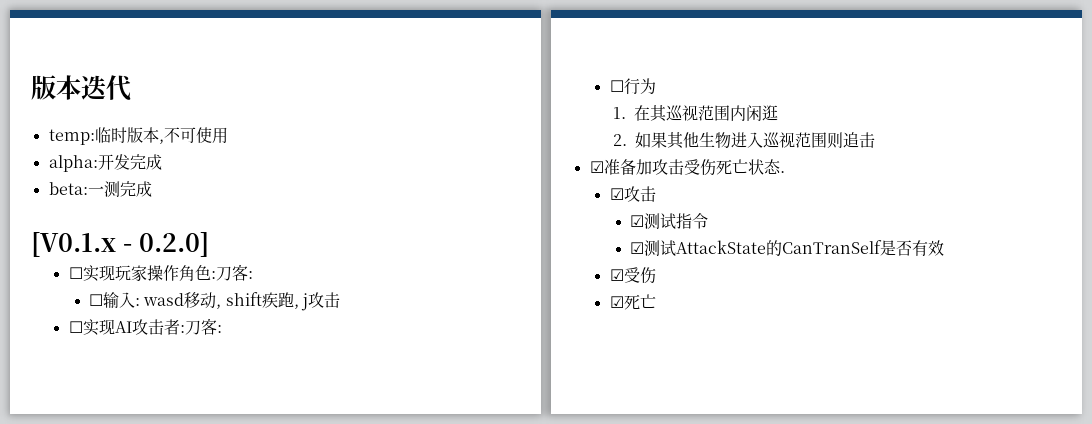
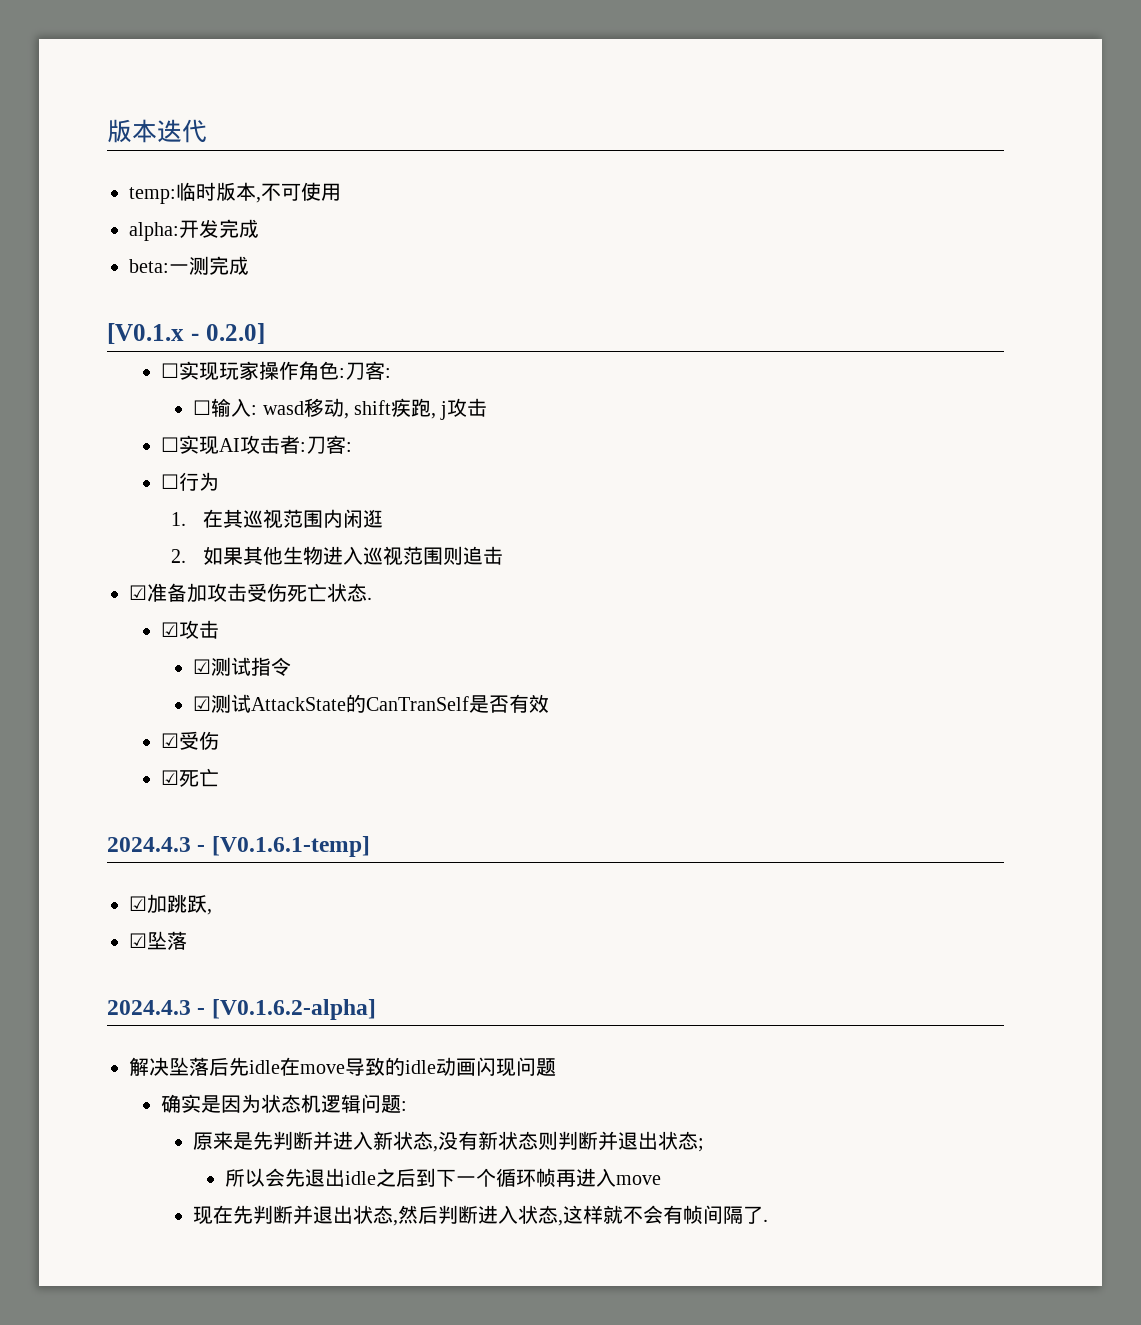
(656, 301) none -> [107,836,370,857] [129,894,212,915] [129,931,187,950] [107,999,376,1020] [129,1057,556,1077] [161,1094,408,1114] [193,1131,705,1152] [225,1168,662,1188] [193,1205,769,1226] // 2024.4.3 - [V0.1.6.1-temp] // ☑加跳跃, // ☑坠落 // 2024.4.3 - [V0.1.6.2-alpha] // 解决坠落后先idle在move导致的idle动画闪现问题 // 确实是因为状态机逻辑问题: // 原来是先判断并进入新状态,没有新状态则判断并退出状态; // 所以会先退出idle之后到下一个循环帧再进入move // 现在先判断并退出状态,然后判断进入状态,这样就不会有帧间隔了.

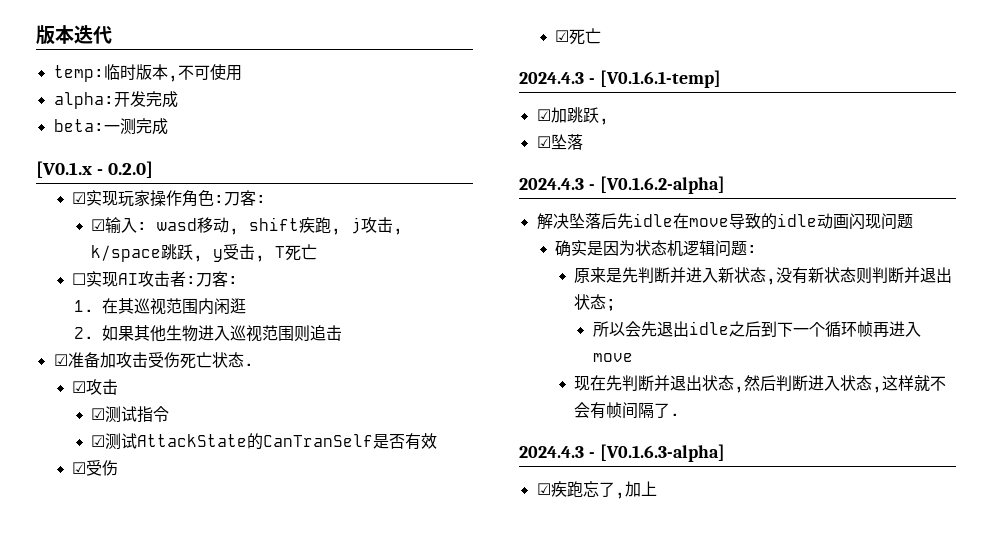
[161,363,180,378] ☐ -> [72,192,87,204] ☑
[193,400,212,415] ☐ -> [91,219,106,231] ☑
(488, 407) none -> [393,228,404,235] [91,244,318,262] , k/space跳跃, y受击, T死亡
[161,472,220,491] // ☐行为 -> (239, 280) none
(769, 1220) none -> [519,444,725,462] [536,481,657,499] // 2024.4.3 - [V0.1.6.3-alpha] // ☑疾跑忘了,加上

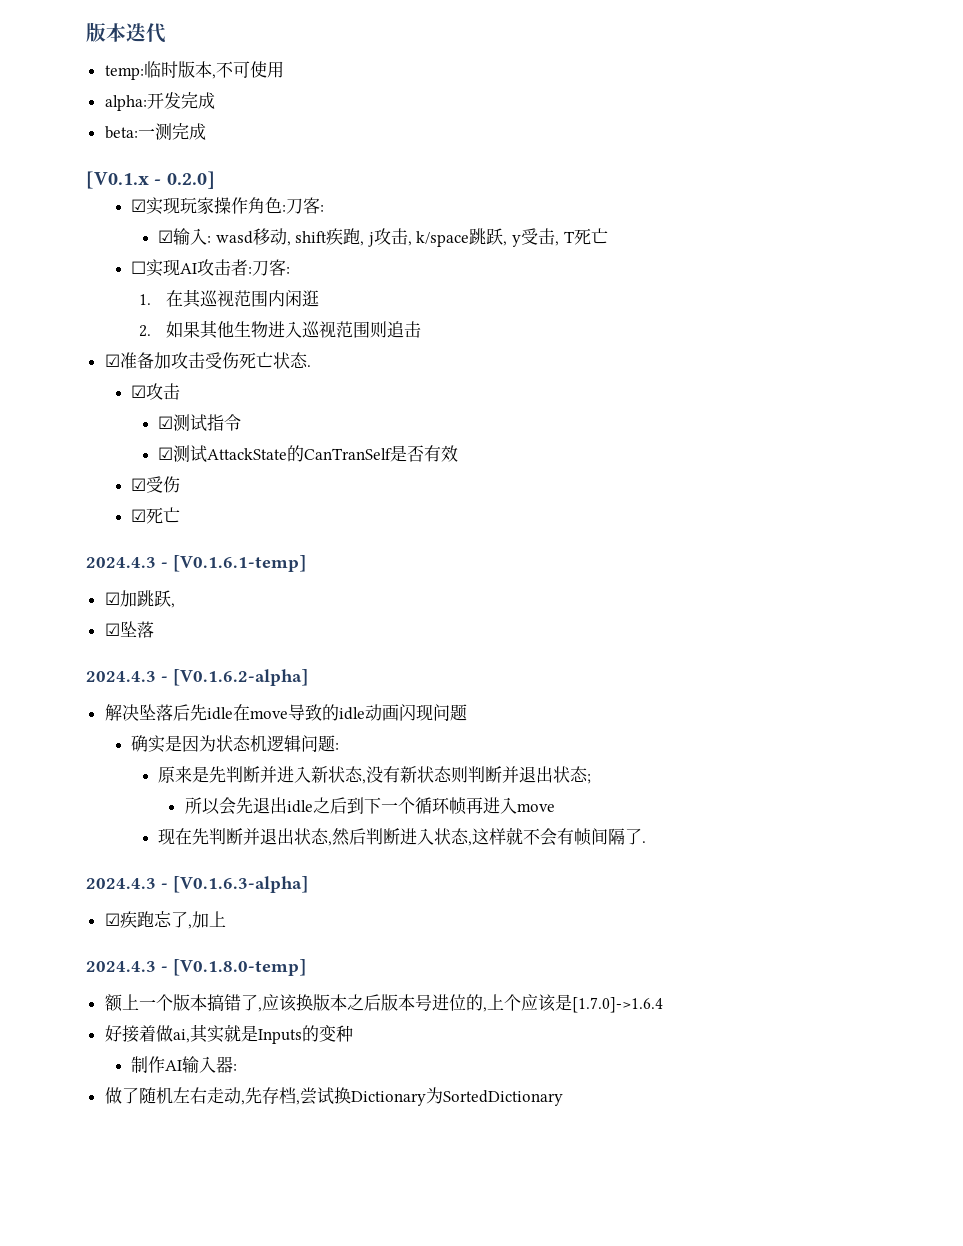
(657, 488) none -> [86,959,306,976] [104,994,663,1013] [104,1024,353,1044] [131,1056,238,1073] [104,1087,563,1106] // 2024.4.3 - [V0.1.8.0-temp] // 额上一个版本搞错了,应该换版本之后版本号进位的,上个应该是[1.7.0]->1.6.4 // 好接着做ai,其实就是Inputs的变种 // 制作AI输入器: // 做了随机左右走动,先存档,尝试换Dictionary为SortedDictionary

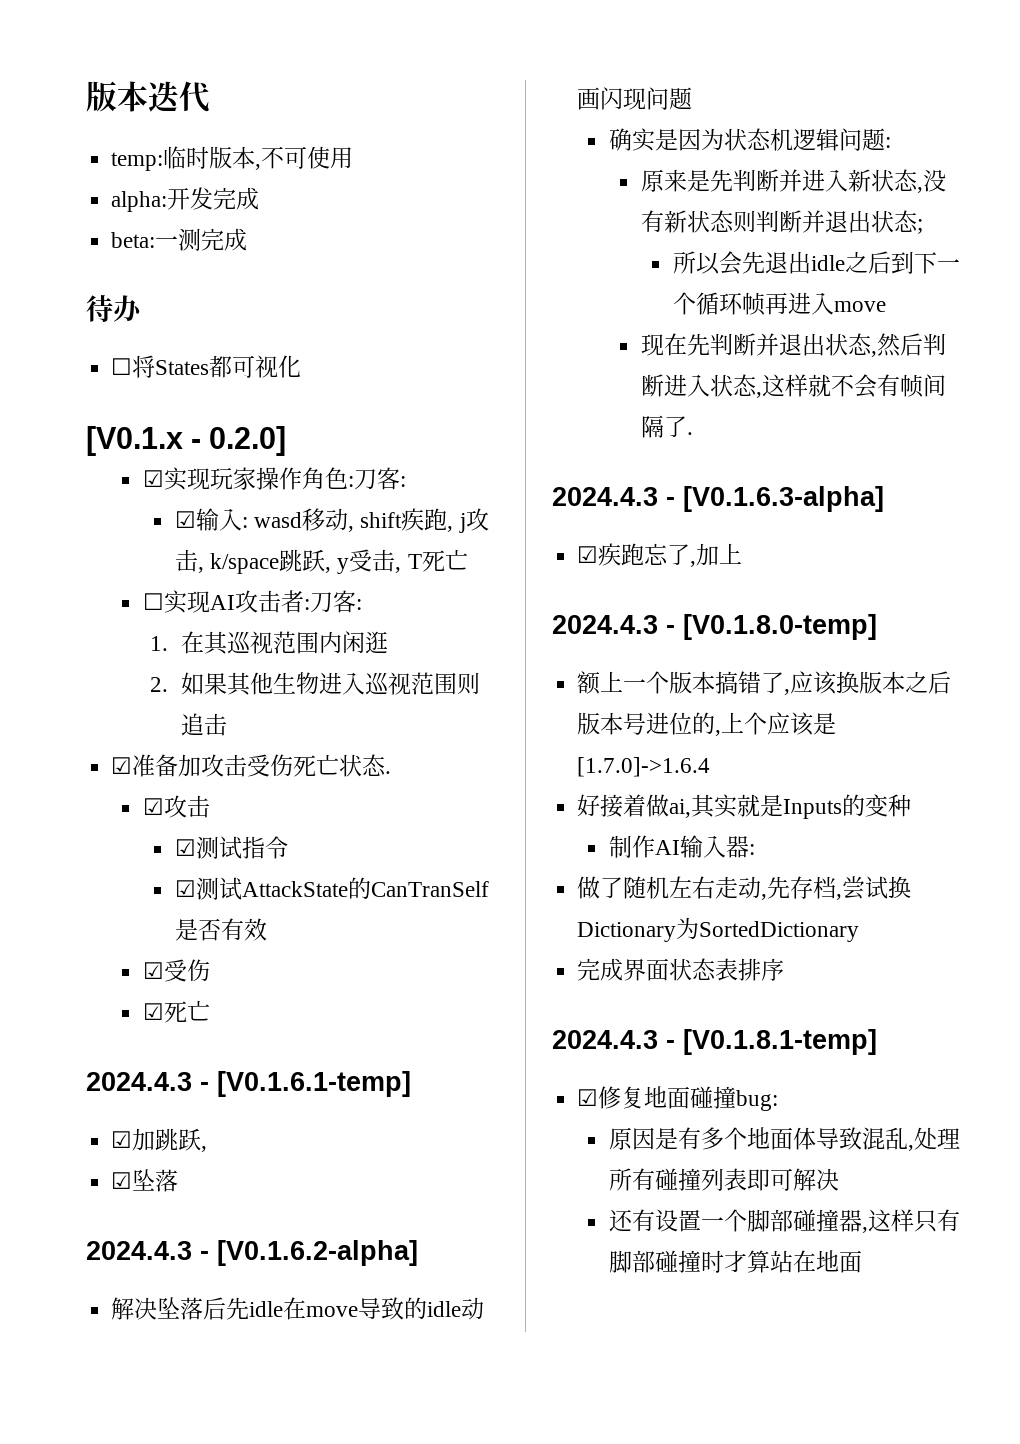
(206, 131) none -> [86,295,143,322] [111,355,302,378] // 待办 // ☐将States都可视化
(563, 1098) none -> [577,958,785,981] [552,1029,877,1055] [577,1086,779,1111] [609,1127,961,1151] [609,1168,840,1191] [609,1209,961,1233] [609,1250,863,1273] // 完成界面状态表排序 // 2024.4.3 - [V0.1.8.1-temp] // ☑修复地面碰撞bug: // 原因是有多个地面体导致混乱,处理所有碰撞列表即可解决 // 还有设置一个脚部碰撞器,这样只有脚部碰撞时才算站在地面

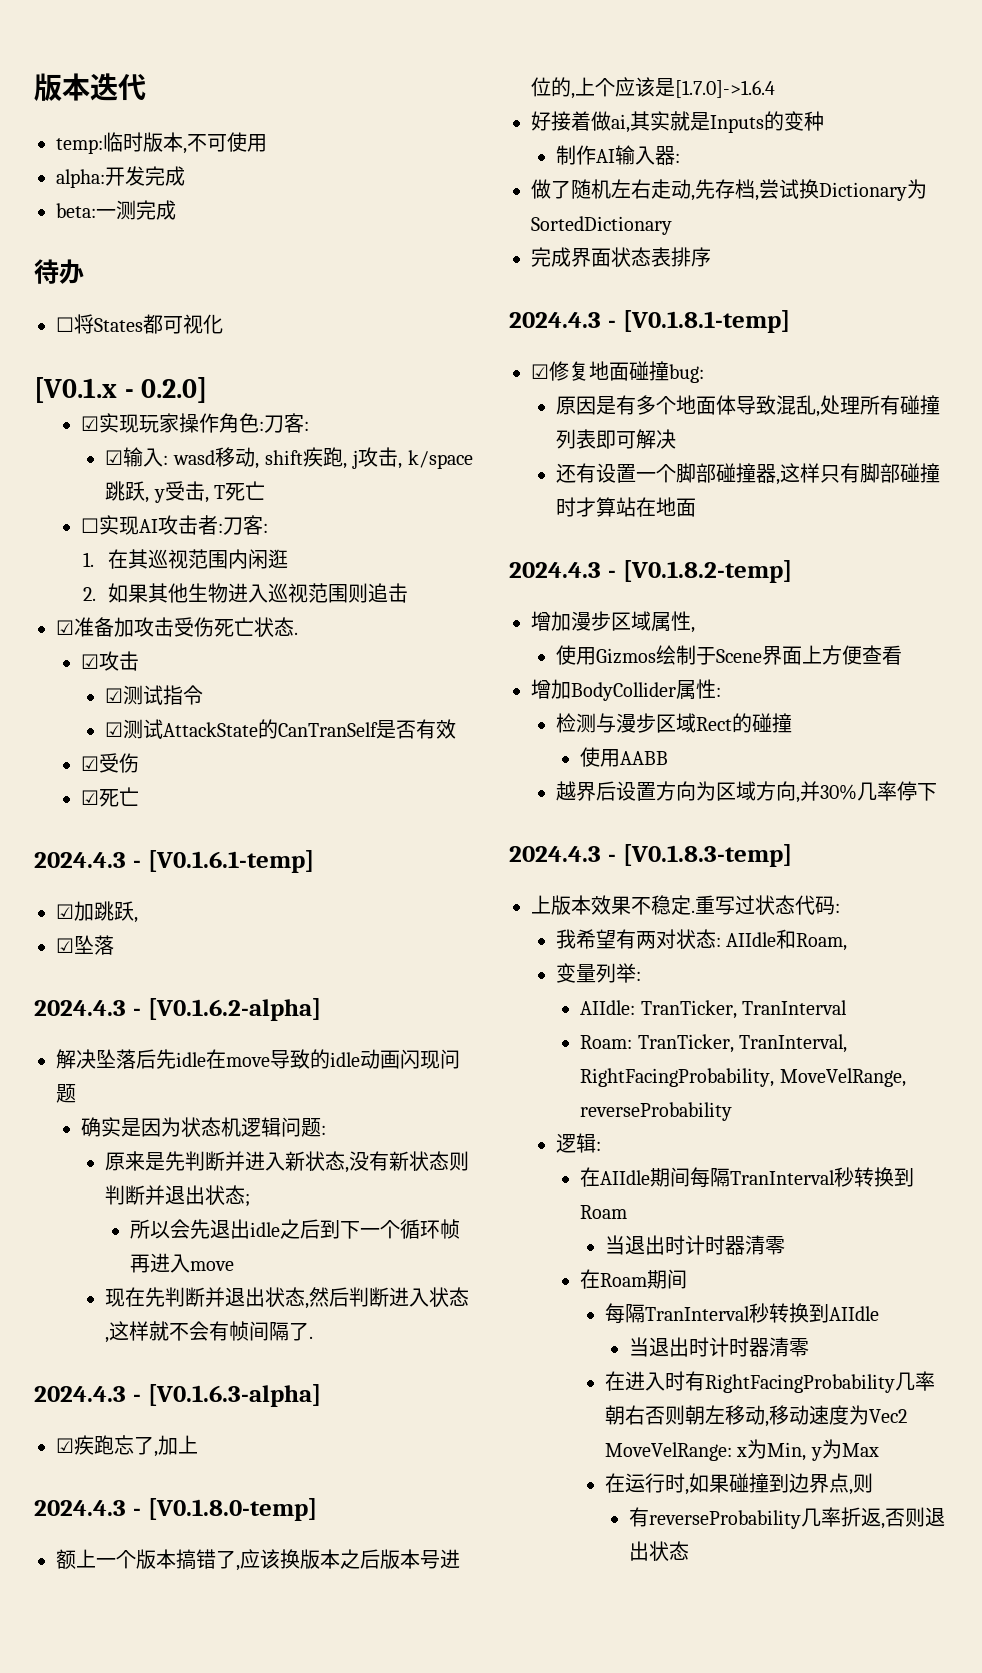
(863, 1261) none -> [509,560,792,583] [531,611,695,633] [555,645,902,665] [531,679,721,701] [555,713,792,733] [580,747,669,767] [555,781,937,803] [509,844,792,867] [531,895,840,915] [555,929,847,951] [555,963,641,983] [580,1000,847,1019] [580,1034,847,1053] [580,1068,906,1087] [580,1102,733,1121] [555,1133,601,1153] [580,1167,915,1188] [580,1205,628,1219] [604,1235,785,1255] [580,1269,688,1289] [604,1303,879,1324] [629,1337,810,1357] [604,1371,935,1393] [604,1405,907,1427] [604,1439,879,1461] [604,1473,873,1495] [629,1507,946,1529] [629,1541,690,1561] // 2024.4.3 - [V0.1.8.2-temp] // 增加漫步区域属性, // 使用Gizmos绘制于Scene界面上方便查看 // 增加BodyCollider属性: // 检测与漫步区域Rect的碰撞 // 使用AABB // 越界后设置方向为区域方向,并30%几率停下 // 2024.4.3 - [V0.1.8.3-temp] // 上版本效果不稳定.重写过状态代码: // 我希望有两对状态: AIIdle和Roam, // 变量列举: // AIIdle: TranTicker, TranInterval // Roam: TranTicker, TranInterval, RightFacingProbability, MoveVelRange, reverseProbability // 逻辑: // 在AIIdle期间每隔TranInterval秒转换到Roam // 当退出时计时器清零 // 在Roam期间 // 每隔TranInterval秒转换到AIIdle // 当退出时计时器清零 // 在进入时有RightFacingProbability几率朝右否则朝左移动,移动速度为Vec2 MoveVelRange: x为Min, y为Max // 在运行时,如果碰撞到边界点,则 // 有reverseProbability几率折返,否则退出状态

